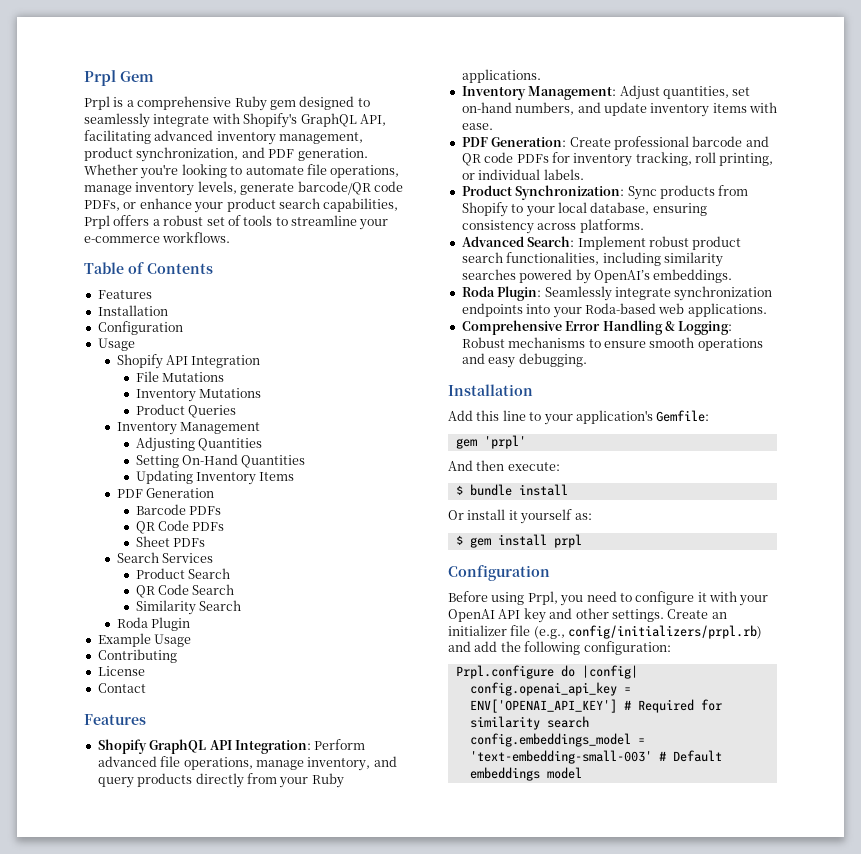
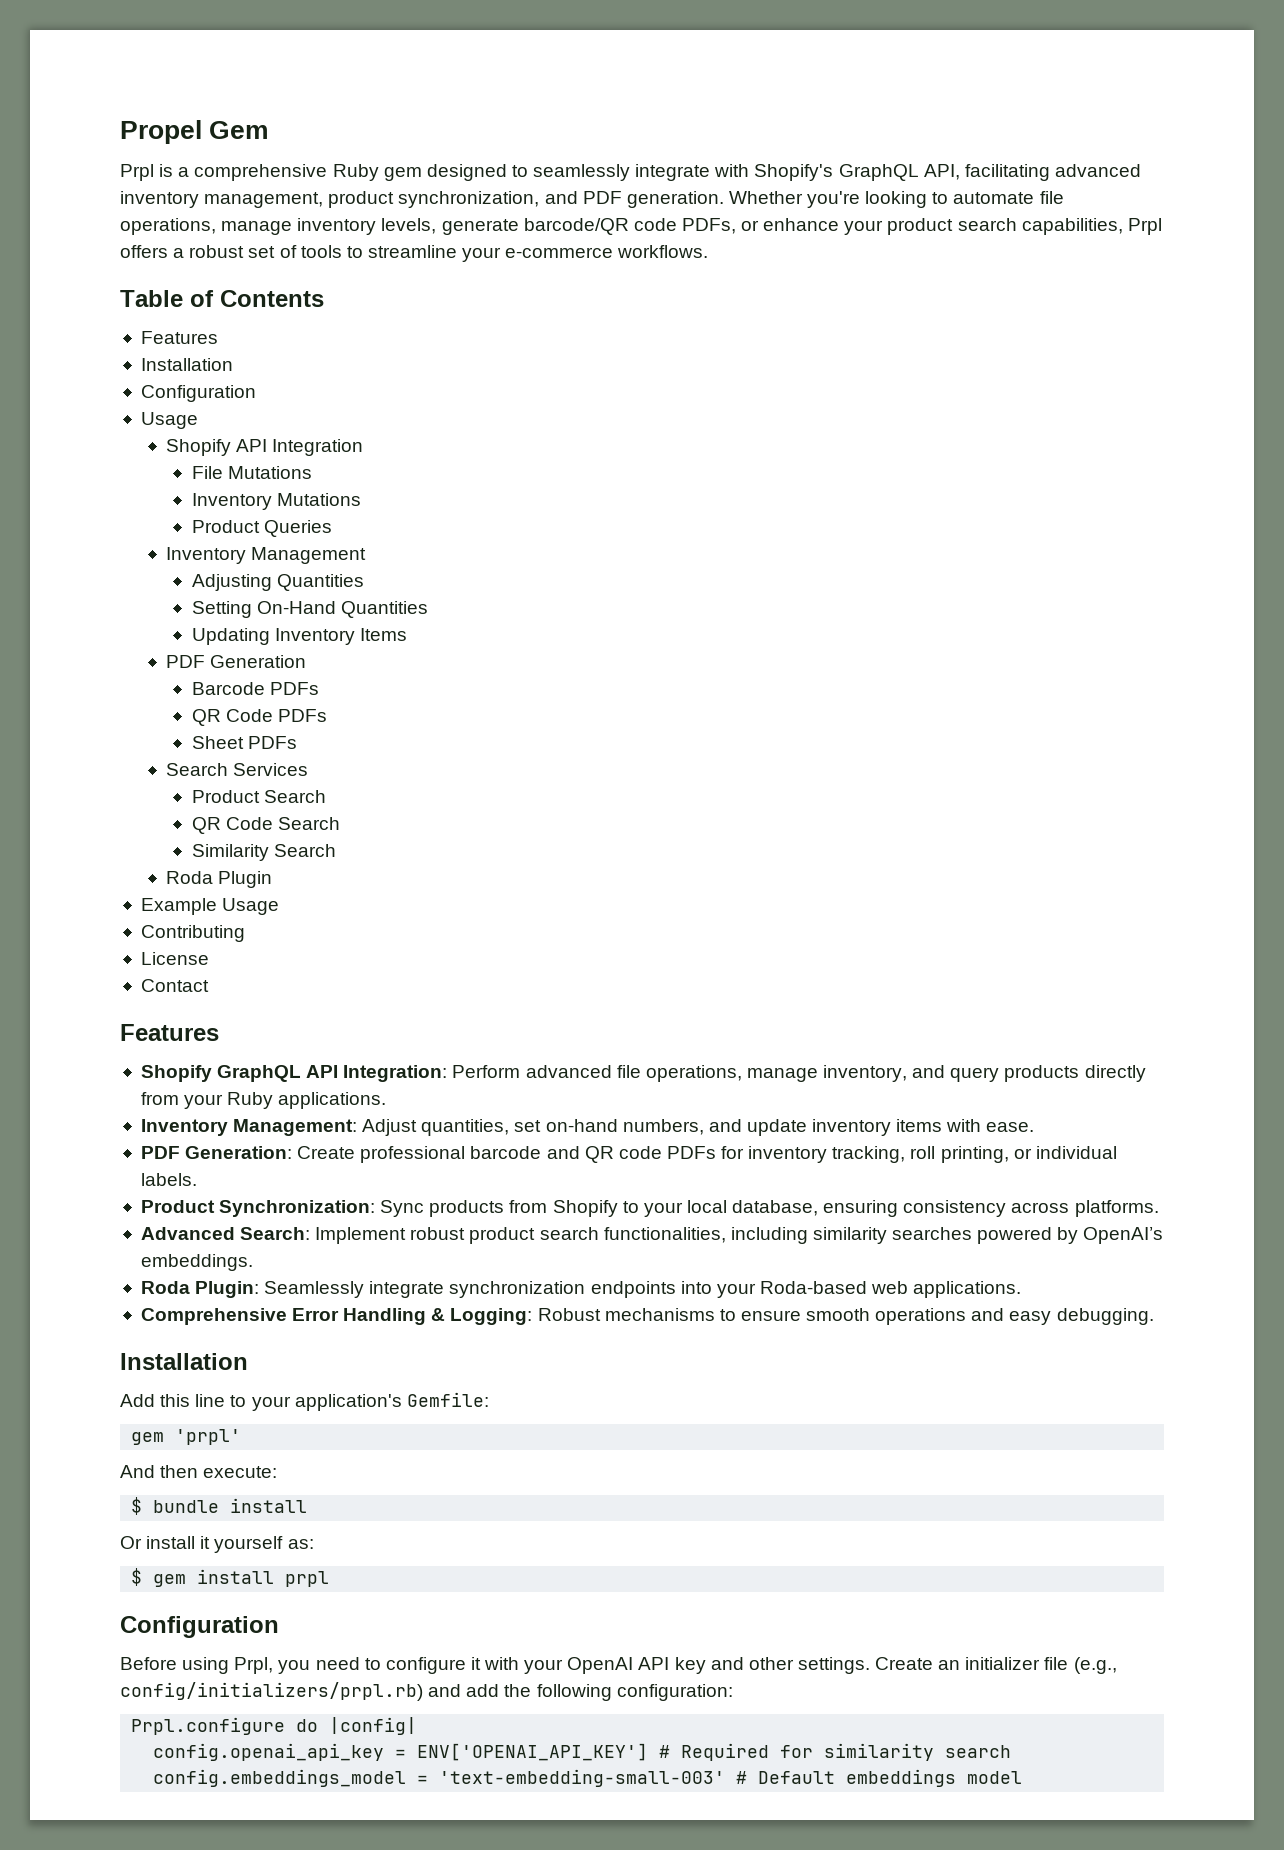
[84,70,116,86] Prpl -> [120,120,202,144] Propel

